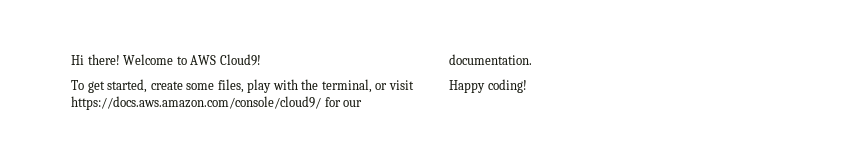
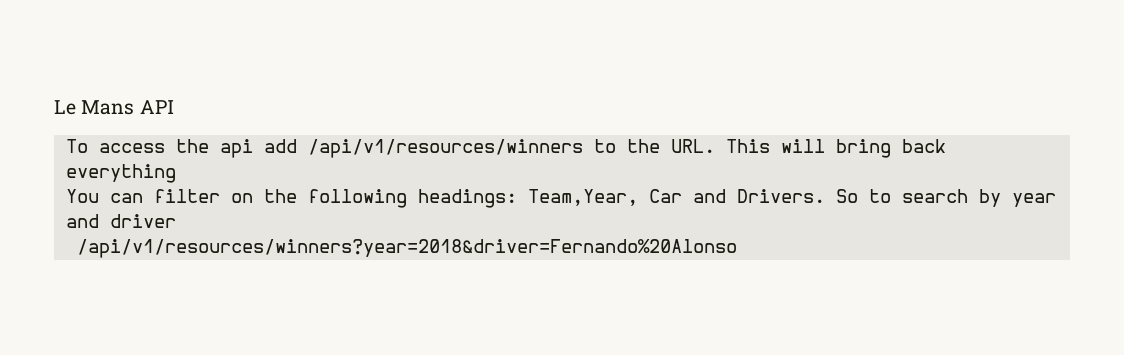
[71,54,261,66] [71,79,414,93] [71,96,363,110] [449,54,532,65] [449,79,527,93] Hi there! Welcome to AWS Cloud9! // To get started, create some files, play with the terminal, or visit https://docs.aws.amazon.com/console/cloud9/ for our documentation. // Happy coding! -> [54,100,174,115] [65,139,946,158] [65,164,176,183] [65,189,1056,208] [65,214,176,228] [76,239,737,258] Le Mans API // To access the api add /api/v1/resources/winners to the URL. This will bring back everything // You can filter on the following headings: Team,Year, Car and Drivers. So to search by year and driver // /api/v1/resources/winners?year=2018&driver=Fernando%20Alonso

